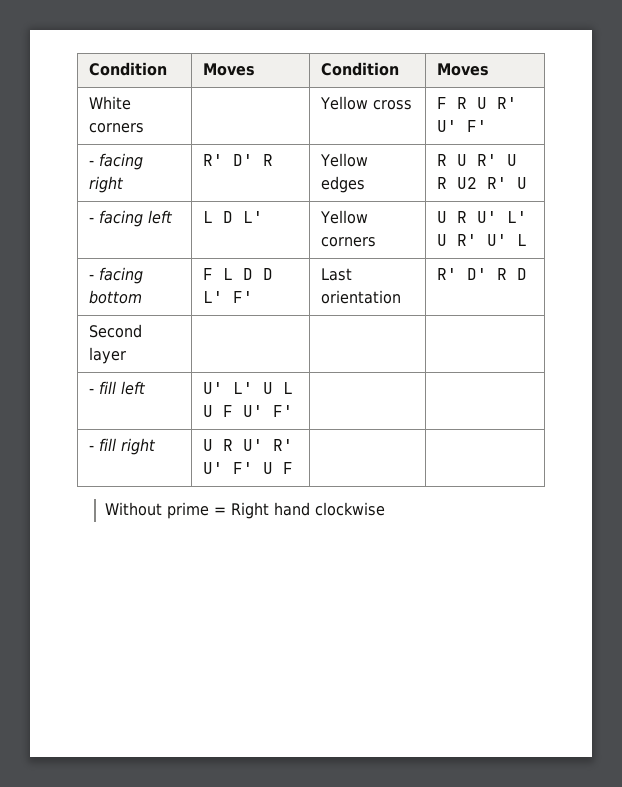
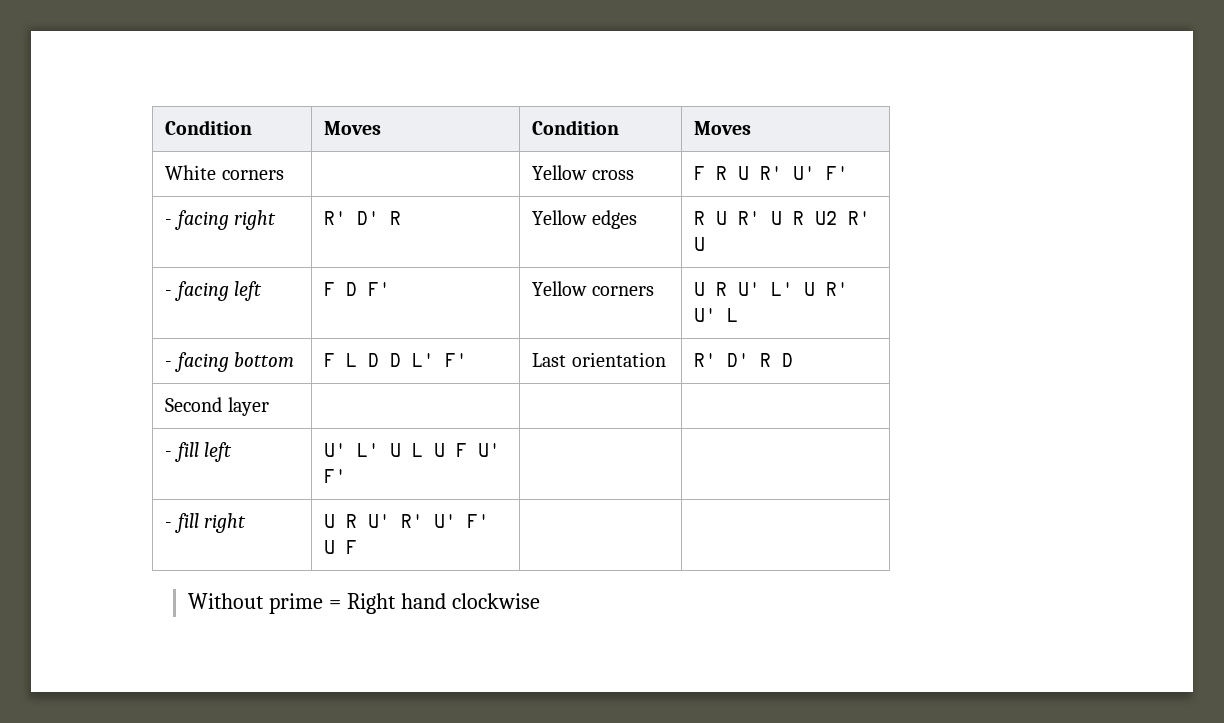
[202,211,263,223] L D L' -> [324,282,391,296] F D F'

